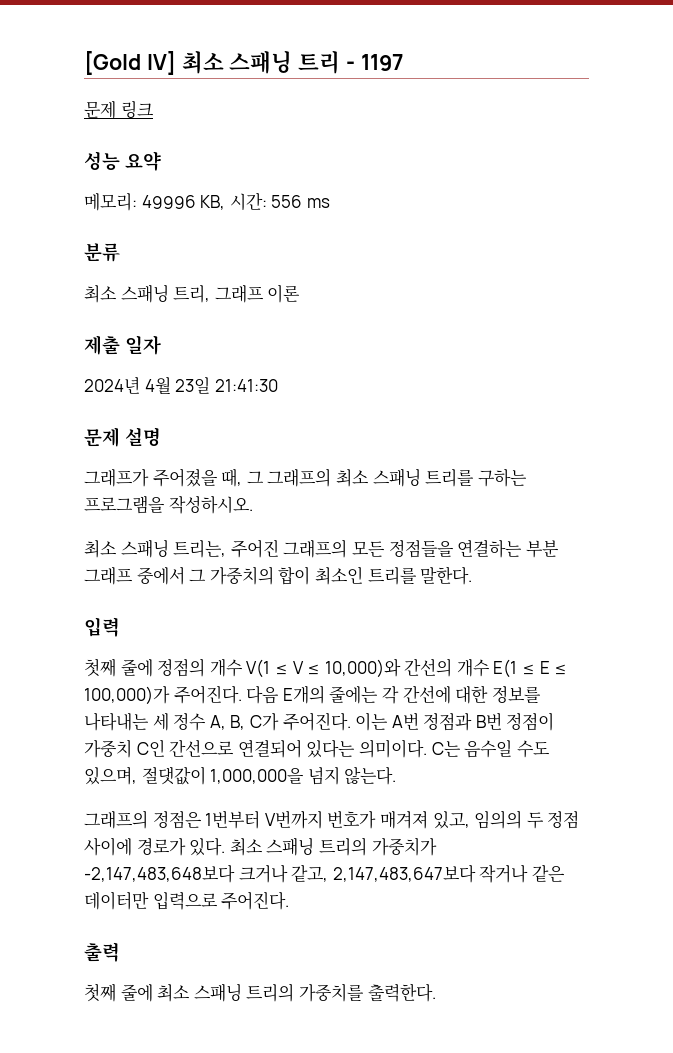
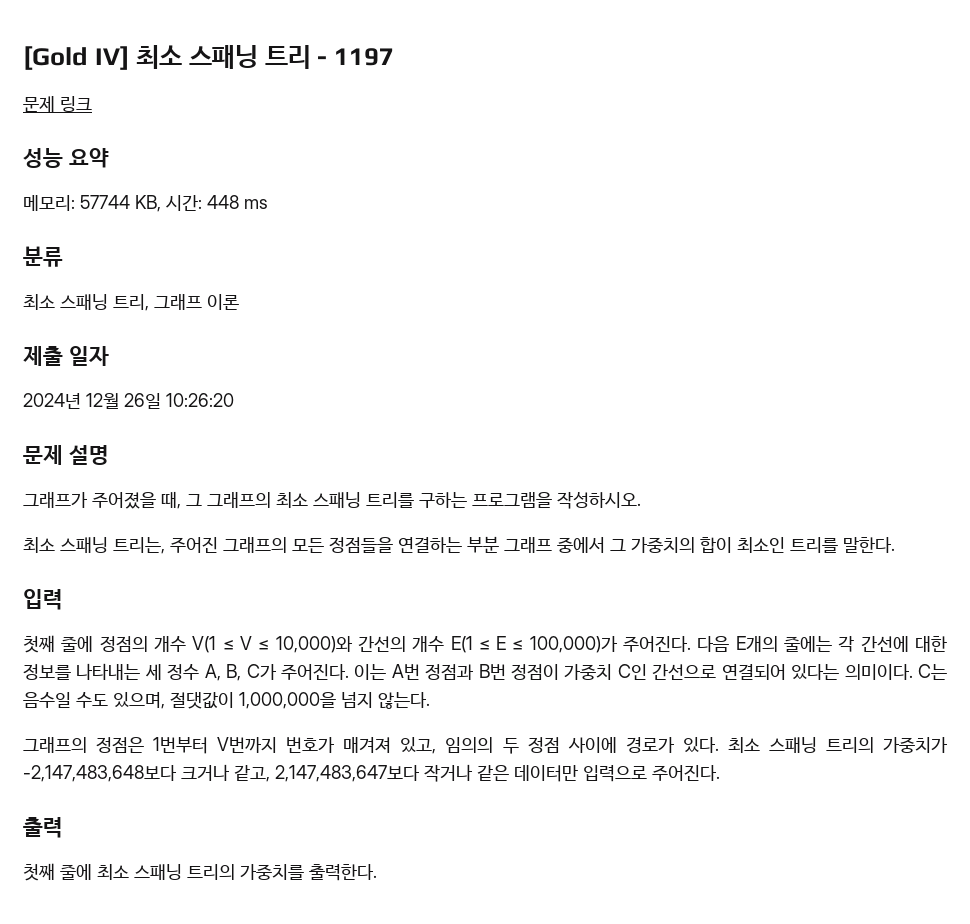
[141,195,196,209] 49996 -> [80,195,130,209] 57744
[271,195,303,208] 556 -> [207,195,239,209] 448
[144,377,278,394] 4월 23일 21:41:30 -> [86,393,234,409] 12월 26일 10:26:20

